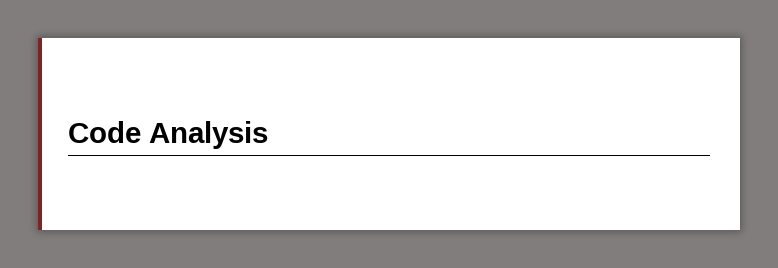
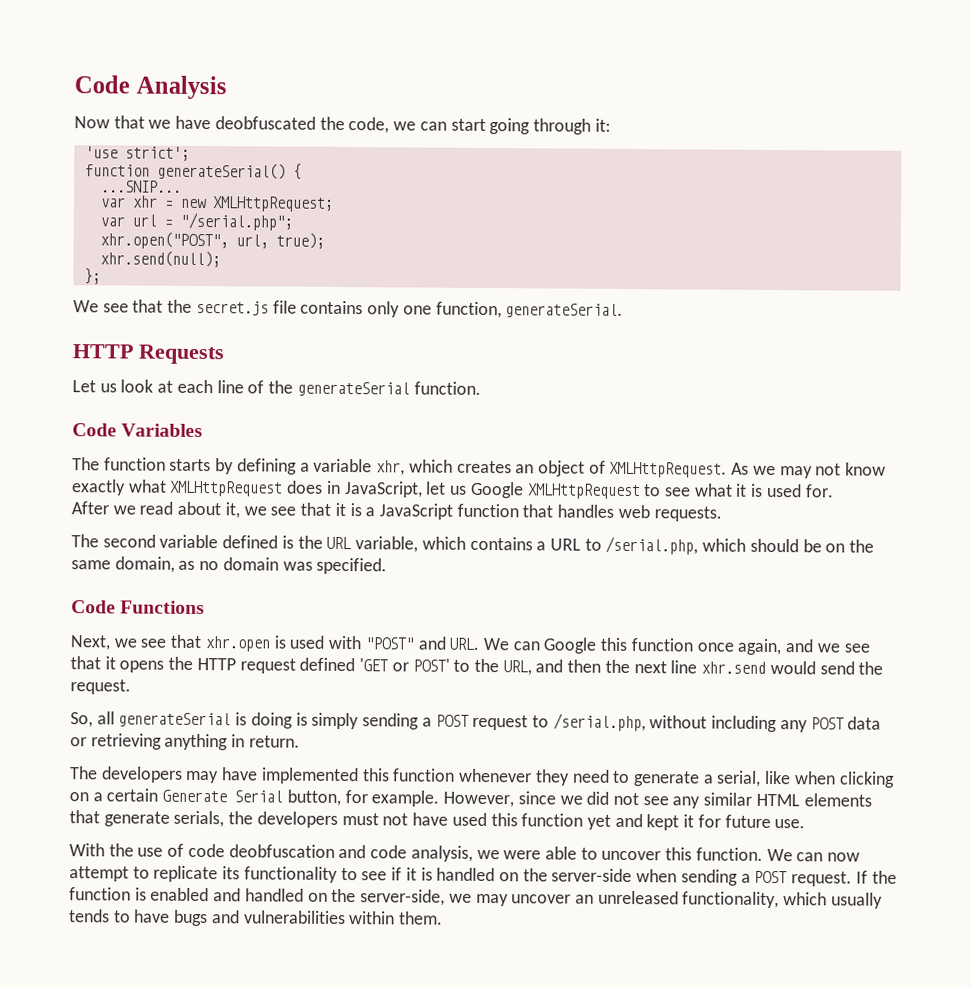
(268, 135) none -> [74,115,611,135] [84,146,190,161] [84,162,302,180] [100,180,182,193] [99,195,334,212] [99,212,293,231] [99,231,325,250] [99,250,221,268] [83,268,101,285] [73,299,624,319] [72,344,225,365] [72,379,481,397] [72,423,204,438] [72,457,887,479] [71,479,834,500] [71,501,722,522] [71,534,875,555] [71,556,388,575] [71,600,206,615] [70,634,870,656] [70,656,884,676] [70,679,131,695] [70,711,882,733] [70,733,300,751] [69,766,895,788] [69,788,872,809] [69,810,806,831] [69,843,861,862] [69,865,897,887] [69,887,883,909] [68,909,444,927] // Now that we have deobfuscated the code, we can start going through it: // 'use strict'; // function generateSerial() { // ...SNIP... // var xhr = new XMLHttpRequest; // var url = "/serial.php"; // xhr.open("POST", url, true); // xhr.send(null); // }; // We see that the secret.js file contains only one function, generateSerial. // HTTP Requests // Let us look at each line of the generateSerial function. // Code Variables // The function starts by defining a variable xhr, which creates an object of XMLHttpRequest. As we may not know exactly what XMLHttpRequest does in JavaScript, let us Google XMLHttpRequest to see what it is used for. // After we read about it, we see that it is a JavaScript function that handles web requests. // The second variable defined is the URL variable, which contains a URL to /serial.php, which should be on the same domain, as no domain was specified. // Code Functions // Next, we see that xhr.open is used with "POST" and URL. We can Google this function once again, and we see that it opens the HTTP request defined 'GET or POST' to the URL, and then the next line xhr.send would send the request. // So, all generateSerial is doing is simply sending a POST request to /serial.php, without including any POST data or retrieving anything in return. // The developers may have implemented this function whenever they need to generate a serial, like when clicking on a certain Generate Serial button, for example. However, since we did not see any similar HTML elements that generate serials, the developers must not have used this function yet and kept it for future use. // With the use of code deobfuscation and code analysis, we were able to uncover this function. We can now attempt to replicate its functionality to see if it is handled on the server-side when sending a POST request. If the function is enabled and handled on the server-side, we may uncover an unreleased functionality, which usually tends to have bugs and vulnerabilities within them.

